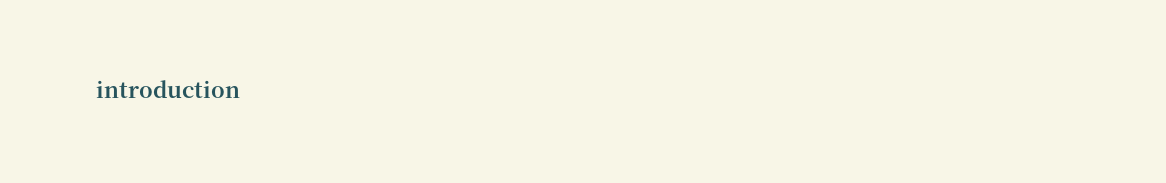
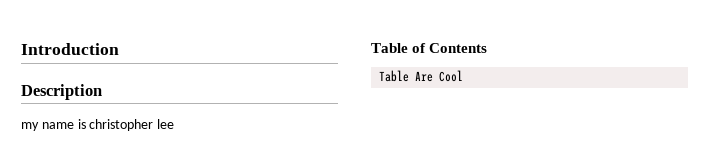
[96,80,240,98] introduction -> [21,43,119,55] [21,84,102,100] [21,119,175,131] [371,43,488,53] [379,70,464,82] Introduction // Description // my name is christopher lee // Table of Contents // Table Are Cool

